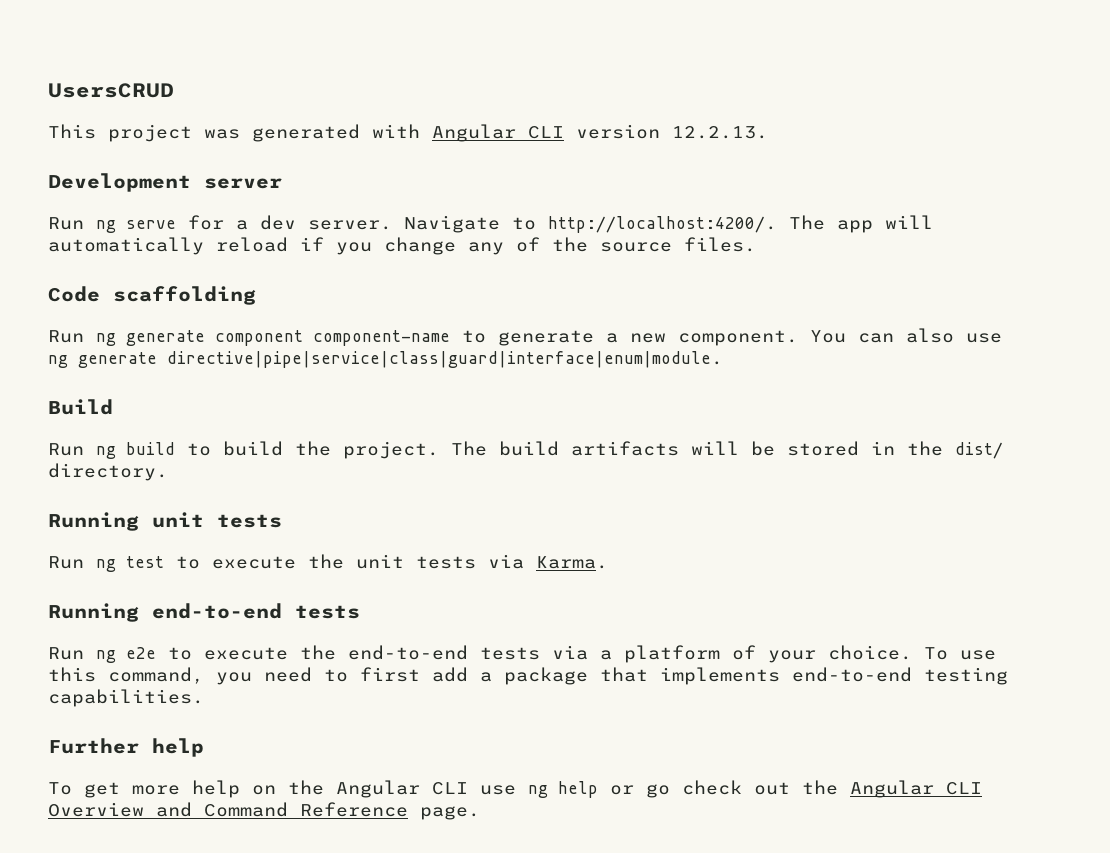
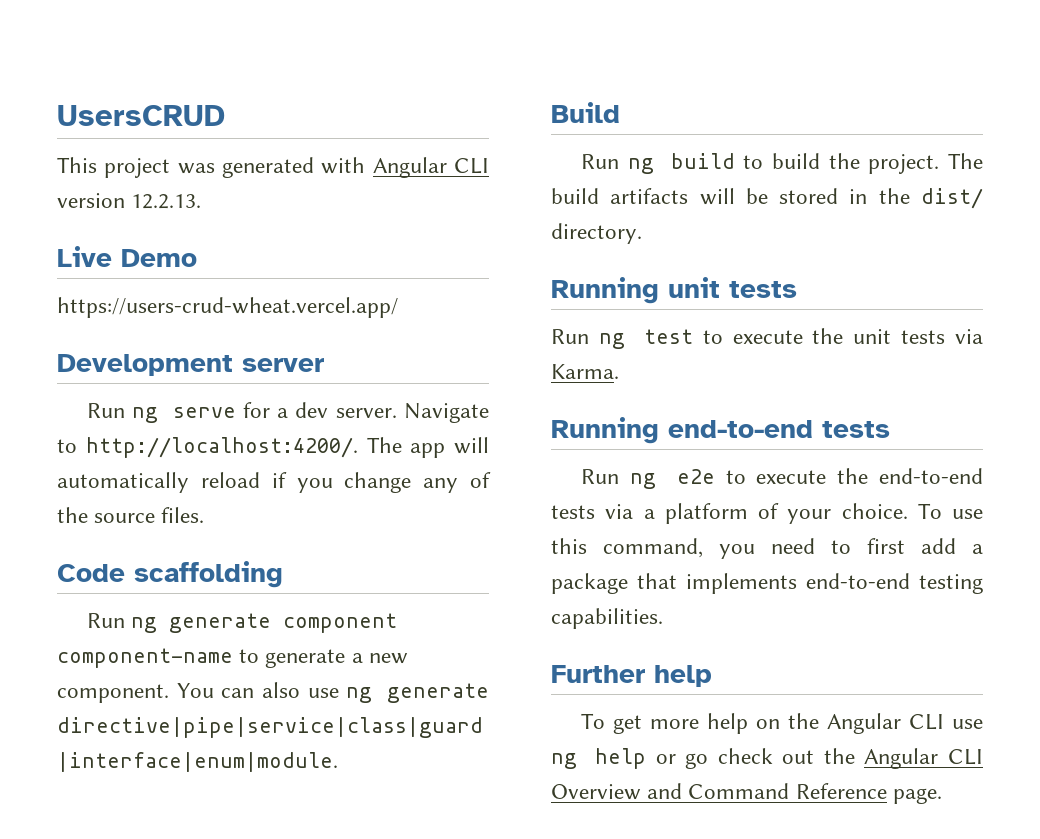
(768, 132) none -> [57,246,197,267] [57,297,398,318] // Live Demo // https://users-crud-wheat.vercel.app/

